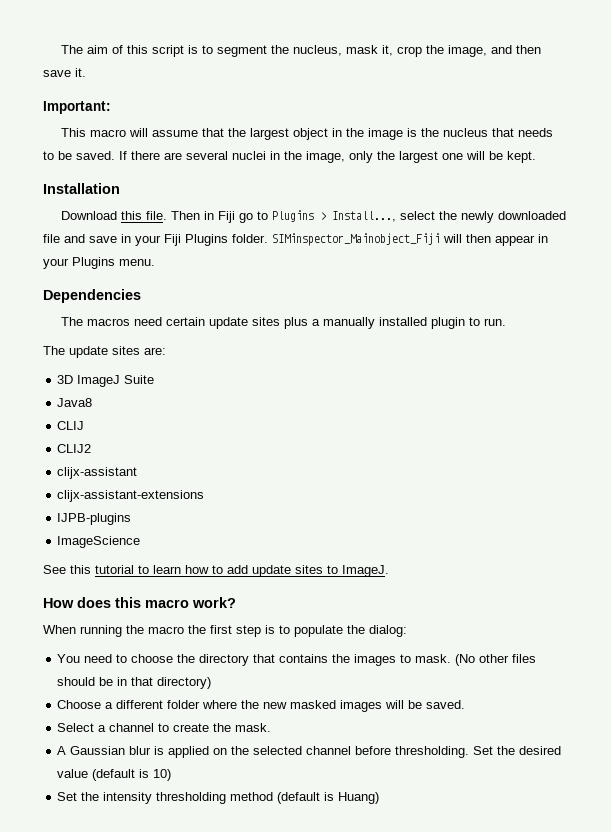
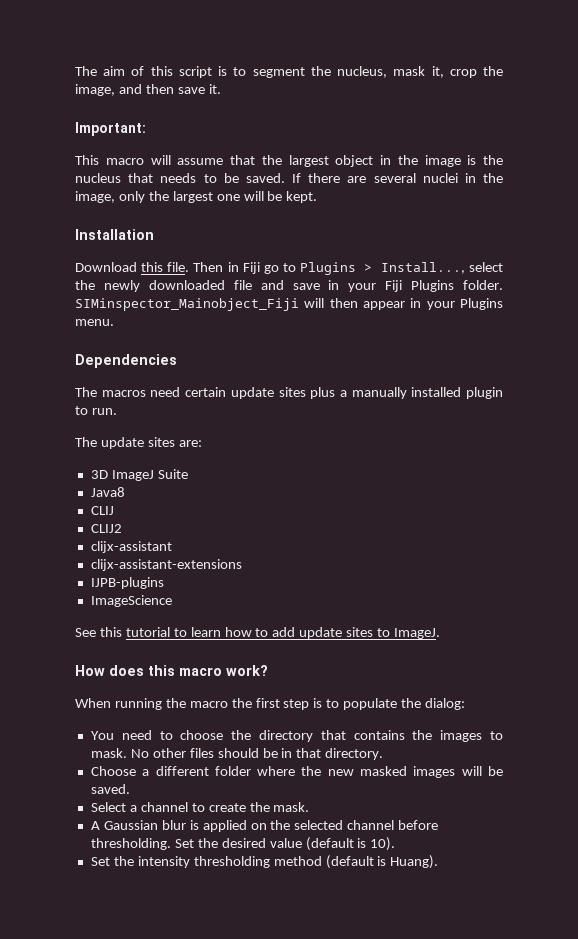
[455,654,476,666] (No -> [130,749,149,758] No
[157,677,212,689] directory) -> [325,748,384,760] directory.
[153,769,172,781] 10) -> [370,837,396,851] 10).
[338,792,380,804] Huang) -> [390,855,439,869] Huang).

